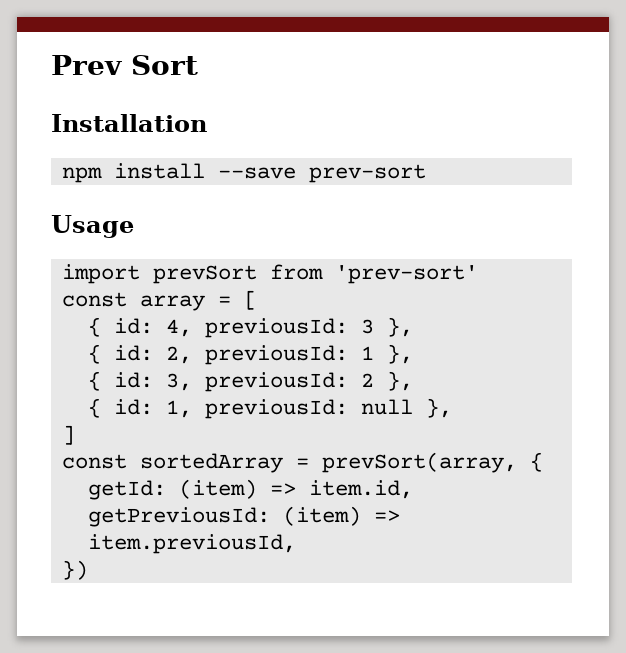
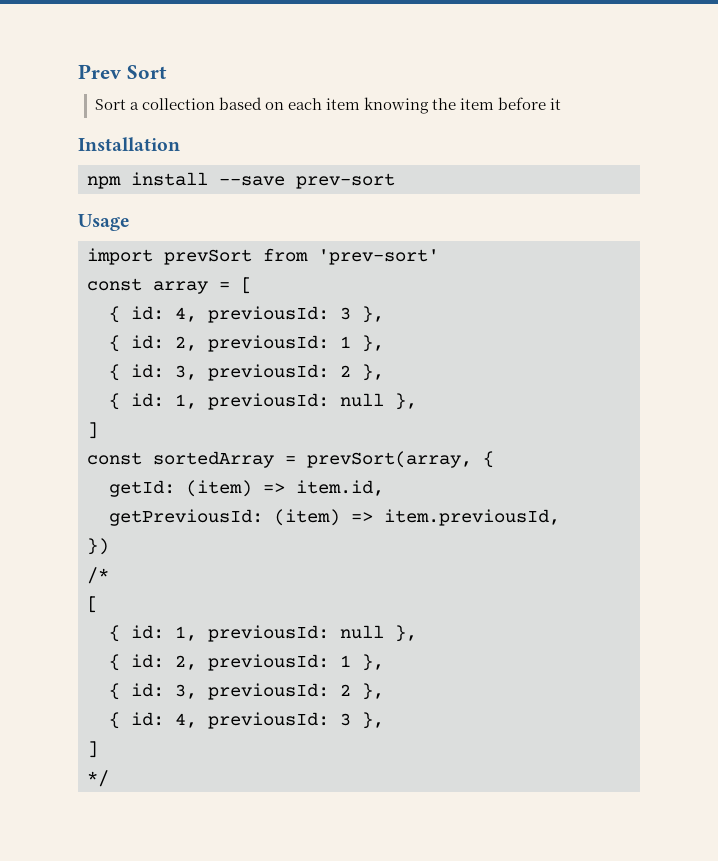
(198, 65) none -> [94,97,562,114] // Sort a collection based on each item knowing the item before it
(89, 570) none -> [87,567,109,584] [87,596,98,613] [109,625,417,642] [109,654,384,671] [109,683,384,700] [109,712,384,729] [87,741,98,758] [87,770,109,787] // /* // [ // { id: 1, previousId: null }, // { id: 2, previousId: 1 }, // { id: 3, previousId: 2 }, // { id: 4, previousId: 3 }, // ] // */

